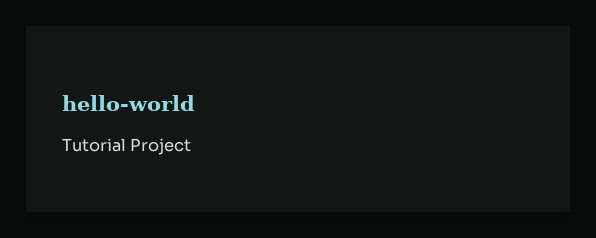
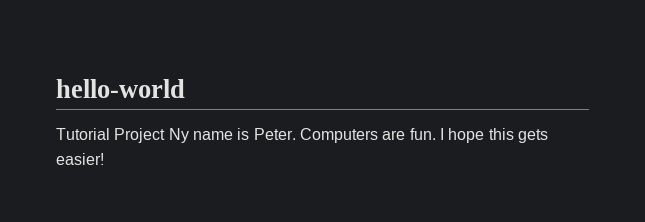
(192, 146) none -> [168,128,548,143] [56,153,104,165] Ny name is Peter. Computers are fun. I hope this gets easier!

